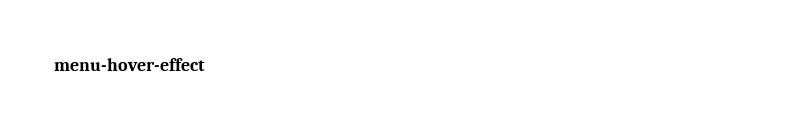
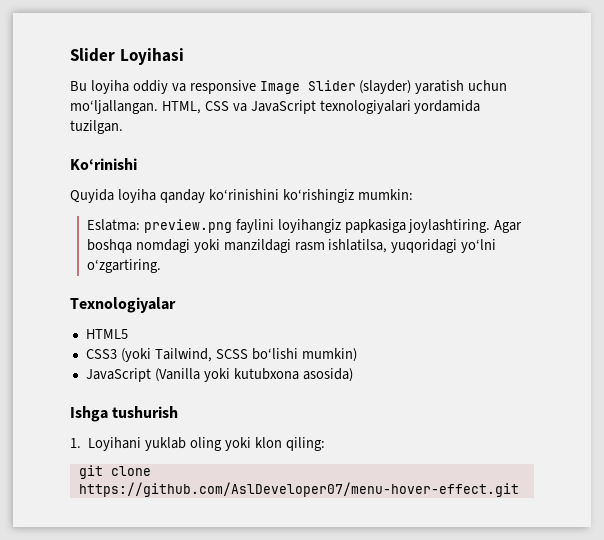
[54,58,205,71] menu-hover-effect -> [70,48,184,65] [70,80,508,94] [70,100,481,114] [70,120,123,134] [70,158,137,170] [70,189,413,203] [86,219,523,233] [86,239,497,253] [86,259,161,273] [70,297,176,313] [85,329,128,339] [85,348,357,362] [85,368,353,382] [70,406,179,422] [70,437,325,451] [78,465,151,479] [78,482,519,497] Slider Loyihasi // Bu loyiha oddiy va responsive Image Slider (slayder) yaratish uchun mo‘ljallangan. HTML, CSS va JavaScript texnologiyalari yordamida tuzilgan. // Ko‘rinishi // Quyida loyiha qanday ko‘rinishini ko‘rishingiz mumkin: // Eslatma: preview.png faylini loyihangiz papkasiga joylashtiring. Agar boshqa nomdagi yoki manzildagi rasm ishlatilsa, yuqoridagi yo‘lni o‘zgartiring. // Texnologiyalar // HTML5 // CSS3 (yoki Tailwind, SCSS bo‘lishi mumkin) // JavaScript (Vanilla yoki kutubxona asosida) // Ishga tushurish // 1. Loyihani yuklab oling yoki klon qiling: // git clone https://github.com/AslDeveloper07/menu-hover-effect.git

